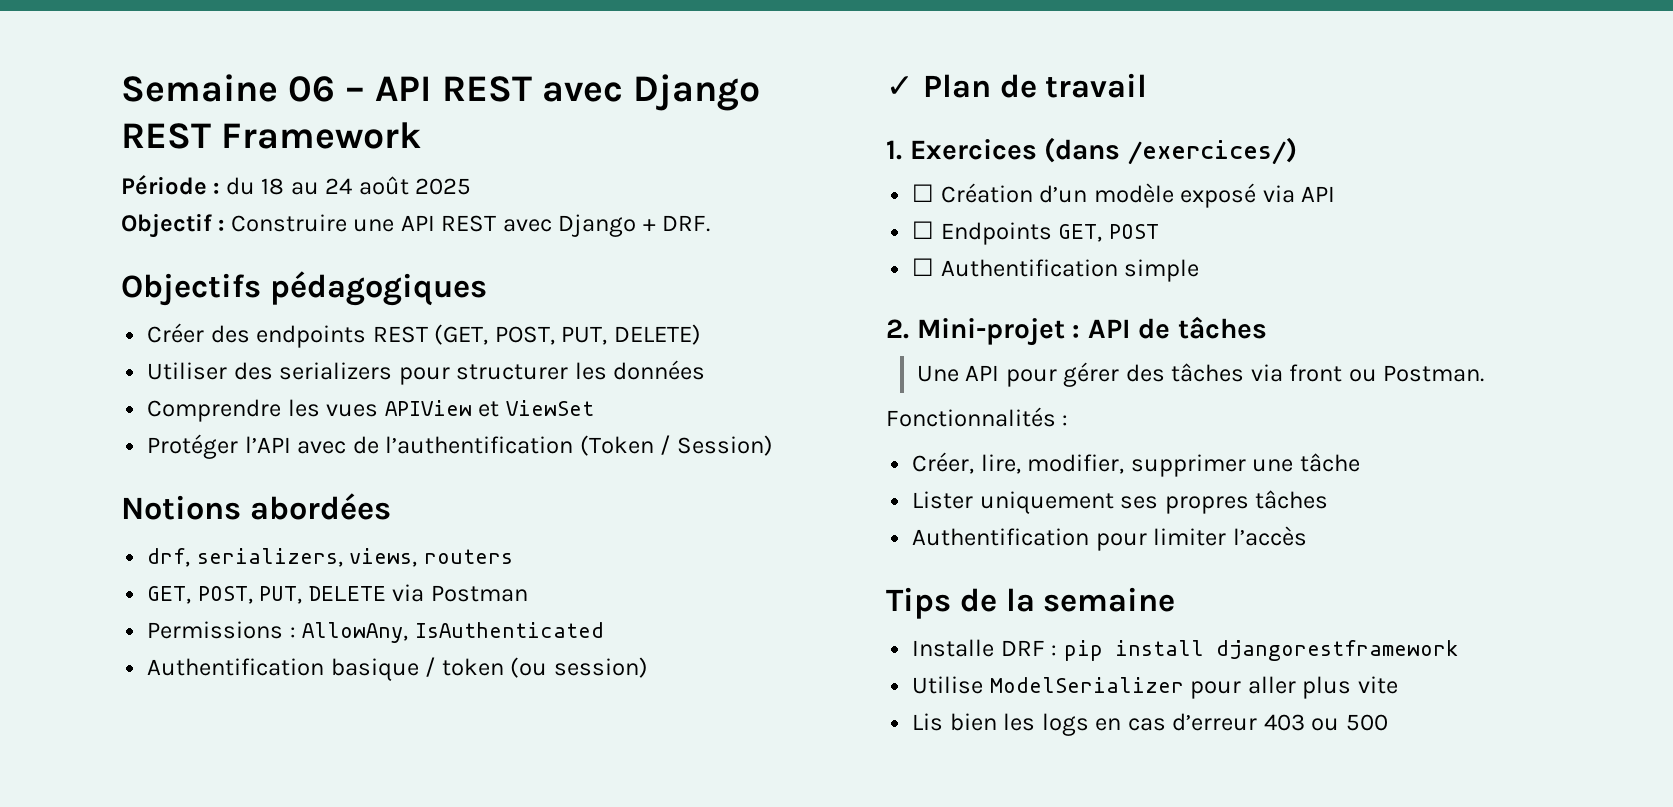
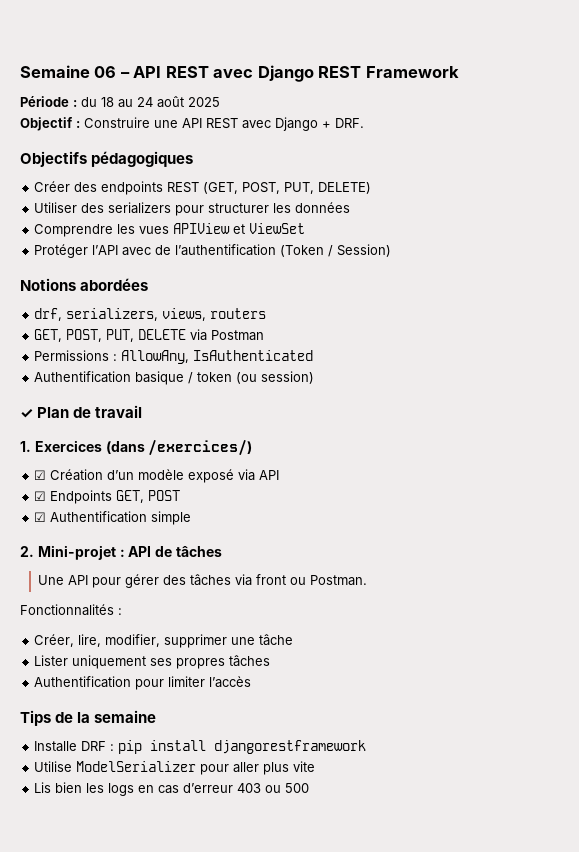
[912,184,935,202] ☐ -> [34,470,47,480] ☑
[912,221,935,239] ☐ -> [34,491,47,501] ☑
[912,258,935,276] ☐ -> [34,512,47,522] ☑

